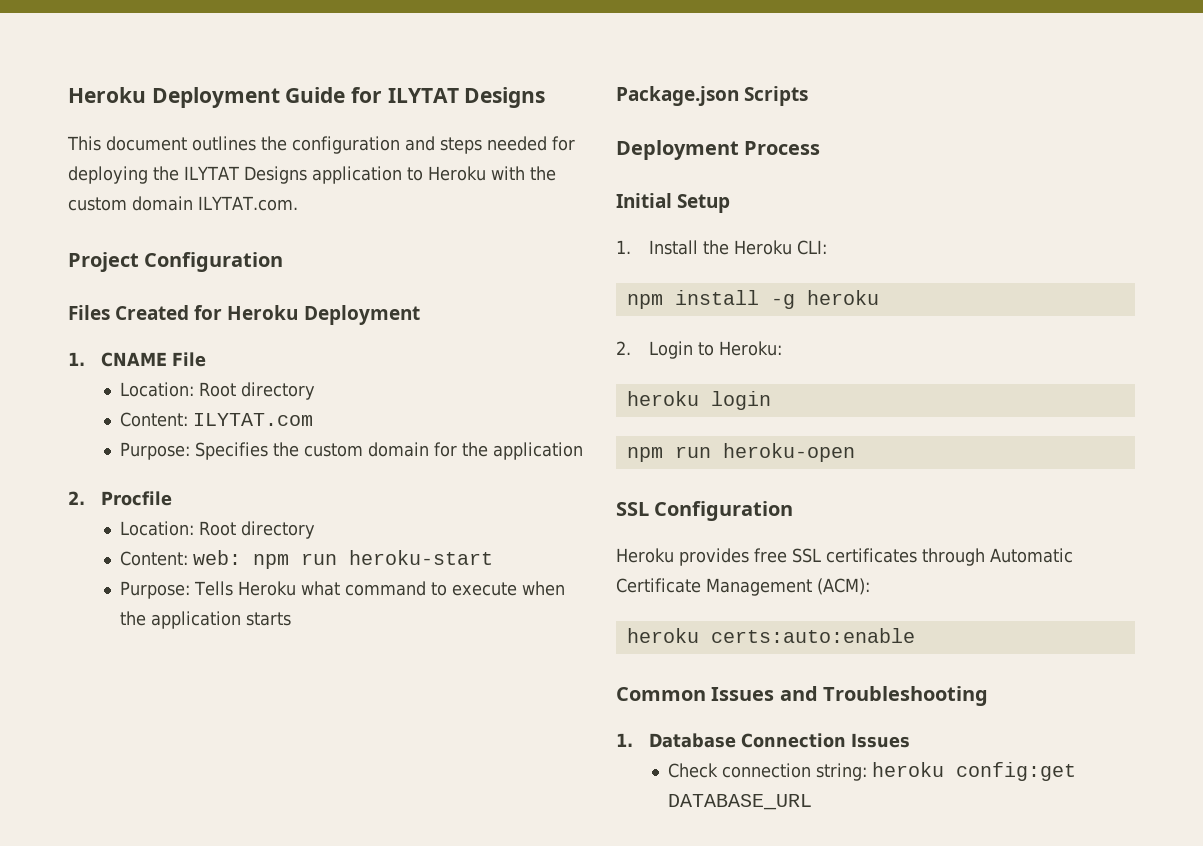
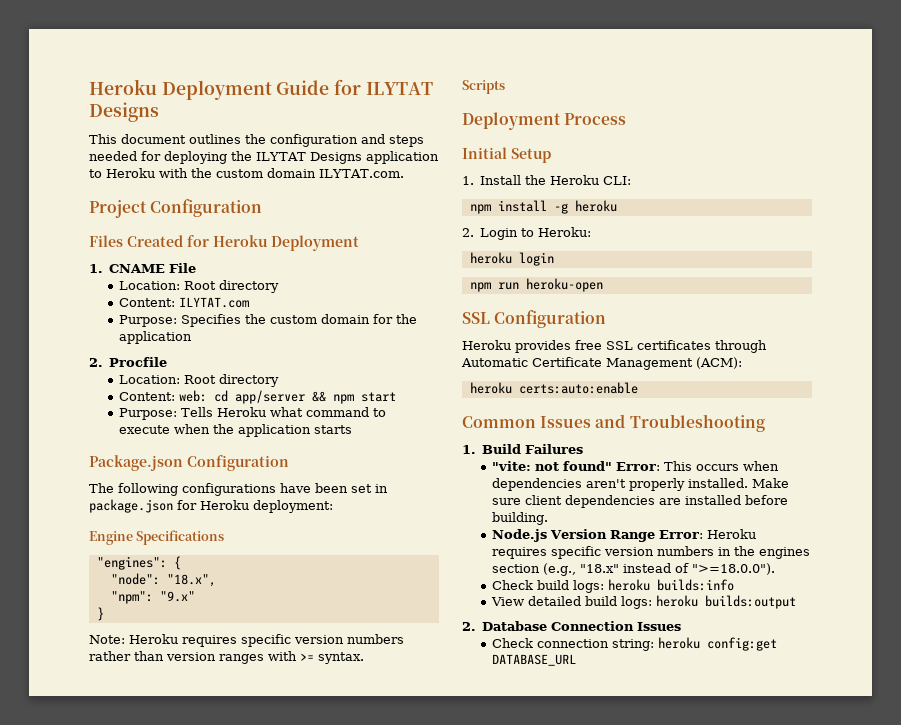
[253,550,494,569] npm run heroku-start -> [214,390,397,404] cd app/server && npm start
(739, 96) none -> [187,455,289,471] [89,483,388,496] [89,499,333,513] [89,530,225,545] [96,556,181,570] [110,573,216,587] [110,591,195,604] [96,607,104,621] [89,634,404,647] [89,651,364,664] Configuration // The following configurations have been set in package.json for Heroku deployment: // Engine Specifications // "engines": { // "node": "18.x", // "npm": "9.x" // } // Note: Heroku requires specific version numbers rather than version ranges with >= syntax. //
(633, 740) none -> [482,444,584,454] [492,461,780,471] [492,478,790,491] [492,495,789,508] [492,512,549,525] [492,529,757,542] [492,546,811,559] [492,563,776,576] [492,579,735,593] [491,595,797,609] [462,622,476,631] Build Failures // "vite: not found" Error: This occurs when dependencies aren't properly installed. Make sure client dependencies are installed before building. // Node.js Version Range Error: Heroku requires specific version numbers in the engines section (e.g., "18.x" instead of ">=18.0.0"). // Check build logs: heroku builds:info // View detailed build logs: heroku builds:output // 2.

